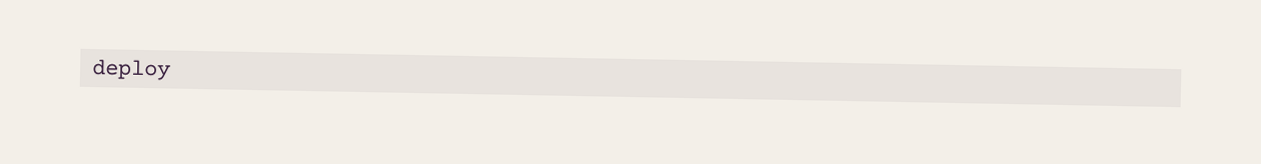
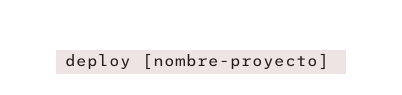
(171, 70) none -> [141,53,329,70] [nombre-proyecto]

